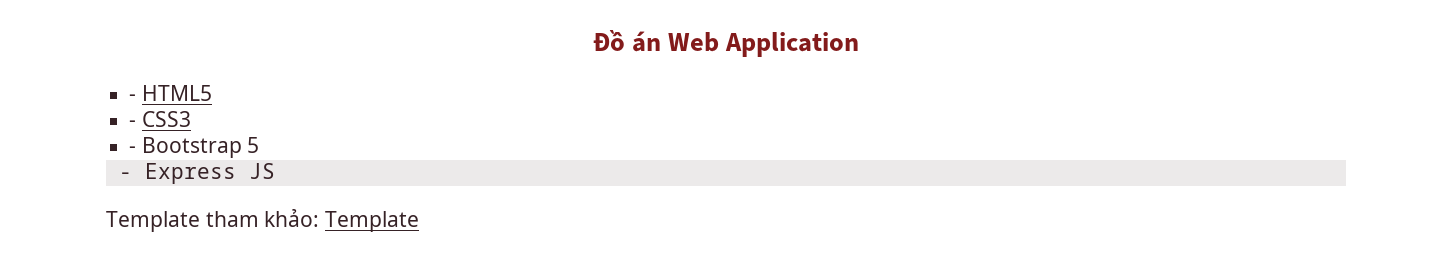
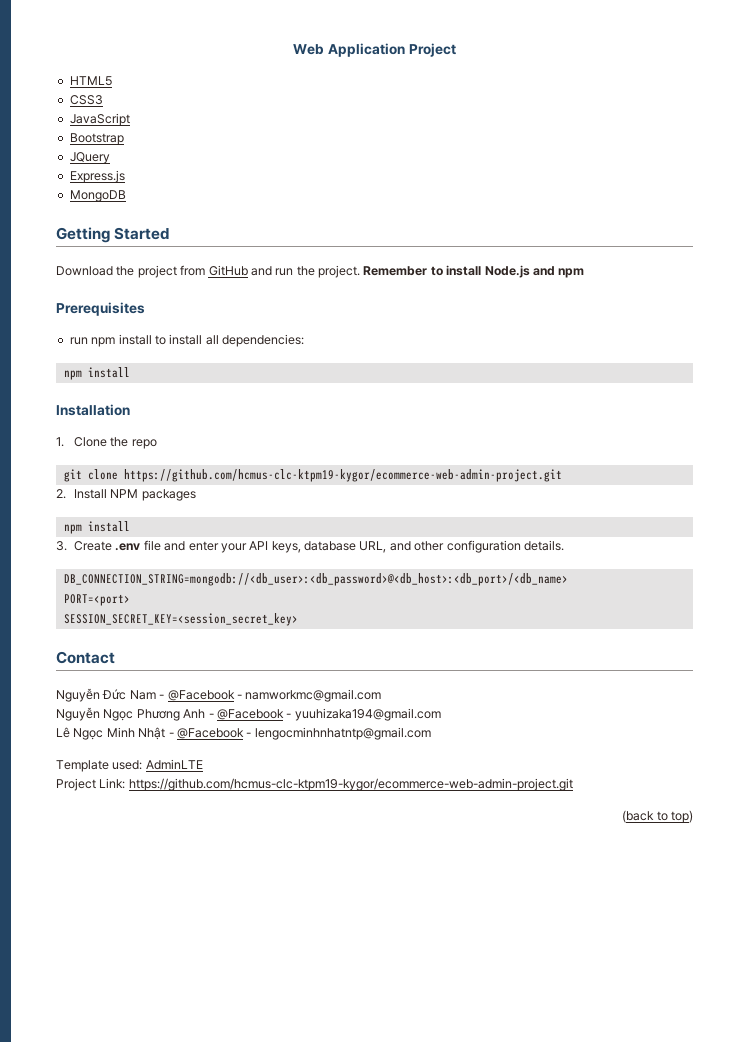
[592,30,661,52] Đồ án -> (293, 49) none
[129,94,137,101] // - -> [408,43,456,57] Project //
[129,120,137,127] - -> (112, 81) none
[129,137,260,158] [118,163,275,184] [106,209,420,232] - Bootstrap 5 // - Express JS // Template tham khảo: Template -> [69,113,130,126] [69,133,124,145] [69,152,110,164] [69,170,125,183] [69,190,126,202] [56,227,170,243] [56,265,585,278] [56,302,145,316] [69,334,304,347] [63,367,130,380] [56,404,130,416] [56,437,157,449] [63,469,562,482] [56,489,196,501] [63,521,130,534] [56,540,564,553] [63,573,568,586] [63,594,130,606] [63,613,298,626] [56,651,115,664] [56,688,382,702] [56,707,441,721] [56,727,431,740] [56,759,203,772] [56,778,573,791] [622,810,693,823] JavaScript // Bootstrap // JQuery // Express.js // MongoDB // Getting Started // Download the project from GitHub and run the project. Remember to install Node.js and npm // Prerequisites // run npm install to install all dependencies: // npm install // Installation // 1. Clone the repo // git clone https://github.com/hcmus-clc-ktpm19-kygor/ecommerce-web-admin-project.git // 2. Install NPM packages // npm install // 3. Create .env file and enter your API keys, database URL, and other configuration details. // DB_CONNECTION_STRING=mongodb://<db_user>:<db_password>@<db_host>:<db_port>/<db_name> // PORT=<port> // SESSION_SECRET_KEY=<session_secret_key> // Contact // Nguyễn Đức Nam - @Facebook - namworkmc@gmail.com // Nguyễn Ngọc Phương Anh - @Facebook - yuuhizaka194@gmail.com // Lê Ngọc Minh Nhật - @Facebook - lengocminhnhatntp@gmail.com // Template used: AdminLTE // Project Link: https://github.com/hcmus-clc-ktpm19-kygor/ecommerce-web-admin-project.git // (back to top)

